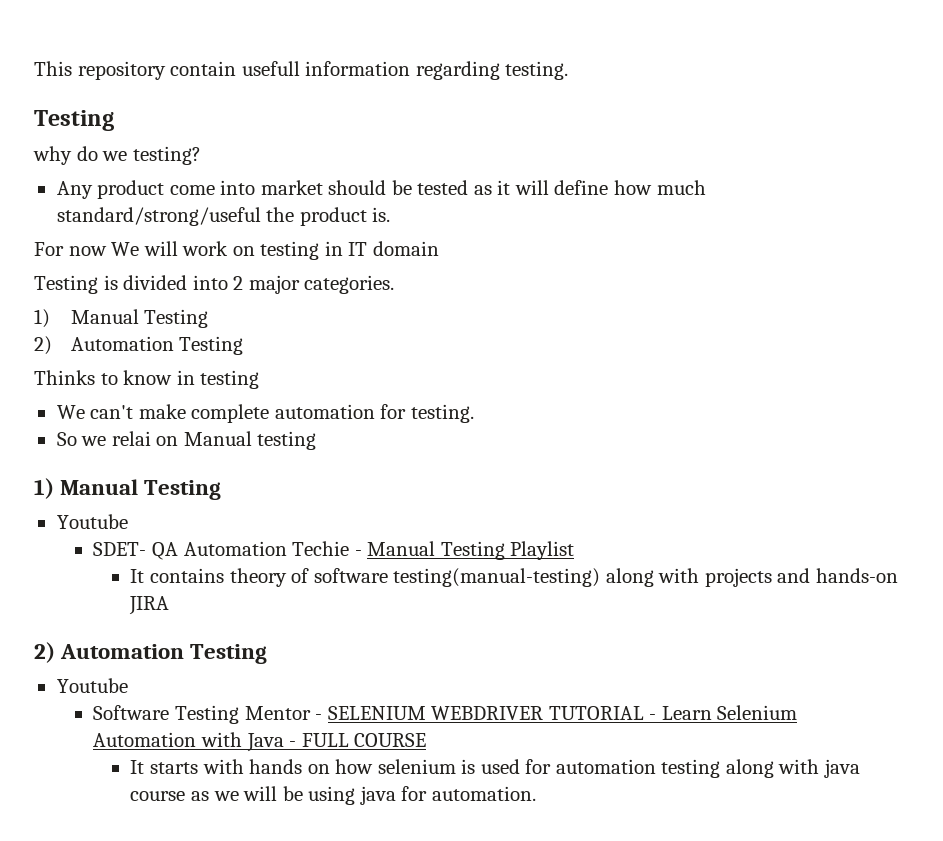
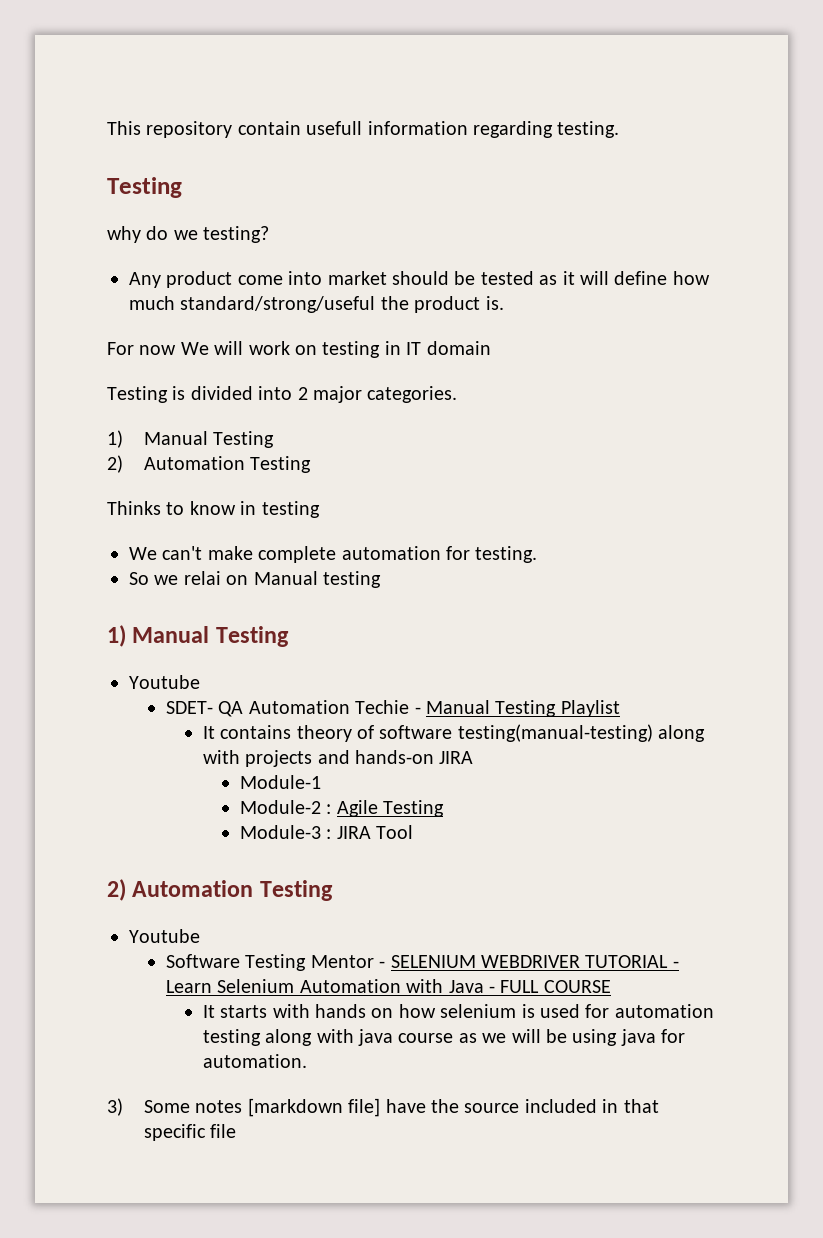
(170, 605) none -> [239,775,321,789] [239,800,445,817] [239,825,414,839] // Module-1 // Module-2 : Agile Testing // Module-3 : JIRA Tool
(536, 793) none -> [107,1098,659,1117] [143,1124,237,1141] // 3) Some notes [markdown file] have the source included in that specific file

